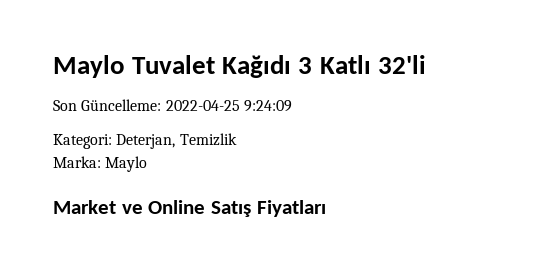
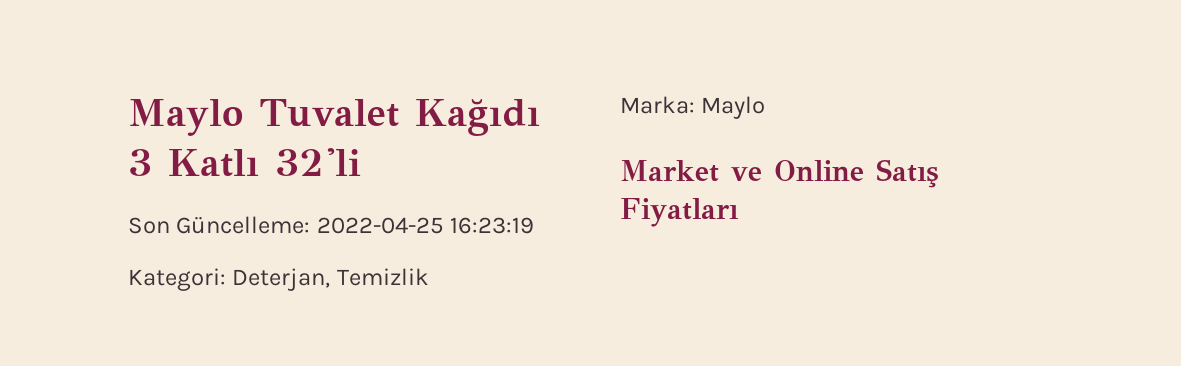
[243,100,292,112] 9:24:09 -> [450,217,535,234] 16:23:19

